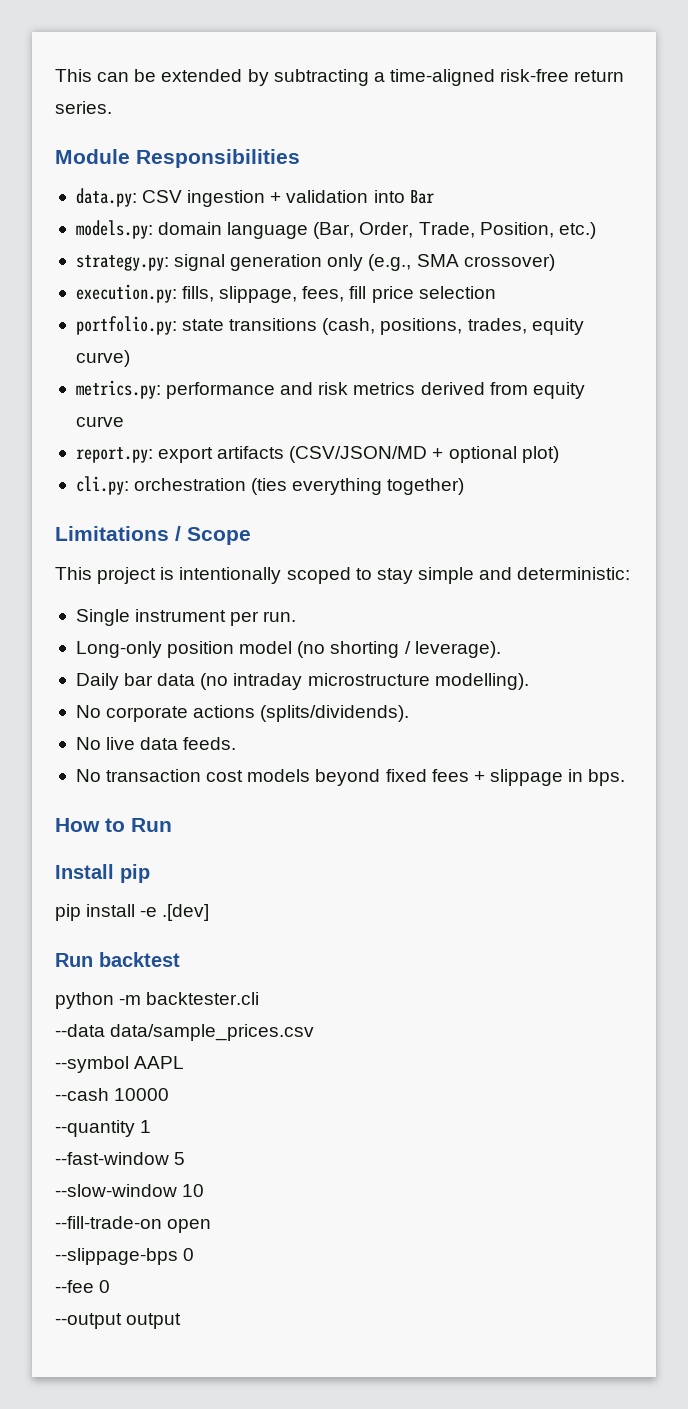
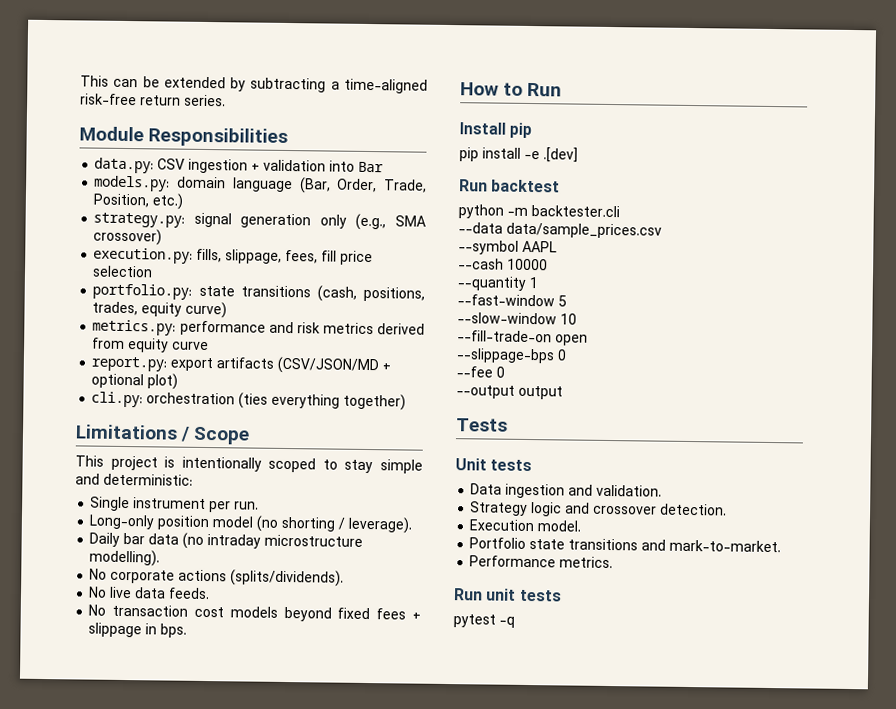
(182, 1321) none -> [456,418,508,432] [455,458,533,472] [470,483,663,499] [470,501,728,517] [469,519,582,532] [469,537,782,553] [469,555,614,569] [453,588,562,602] [453,614,515,628] // Tests // Unit tests // Data ingestion and validation. // Strategy logic and crossover detection. // Execution model. // Portfolio state transitions and mark-to-market. // Performance metrics. // Run unit tests // pytest -q

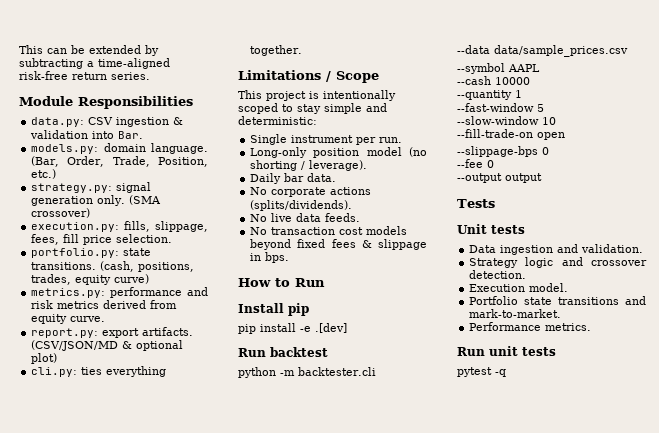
[251,163,261,171] + -> [173,117,184,125] &
[358,161,385,173] Bar -> [118,131,144,139] Bar.
[232,177,293,193] language -> [151,143,208,154] language.
[319,213,426,231] only (e.g., SMA -> [97,195,162,206] only. (SMA
[92,265,154,278] selection -> [116,234,173,243] selection.
[240,285,311,298] transitions -> [31,262,97,270] transitions.
[172,341,210,351] curve -> [70,316,106,322] curve.
[216,356,392,375] artifacts (CSV/JSON/MD + -> [142,327,194,336] [31,340,133,351] artifacts. (CSV/JSON/MD &
[146,392,407,411] orchestration (ties everything together) -> [81,366,167,377] [250,45,303,56] ties everything together.
[148,532,364,549] [89,549,161,567] data (no intraday microstructure modelling). -> [307,173,337,182] data.
[412,612,422,620] + -> [361,240,372,248] &

